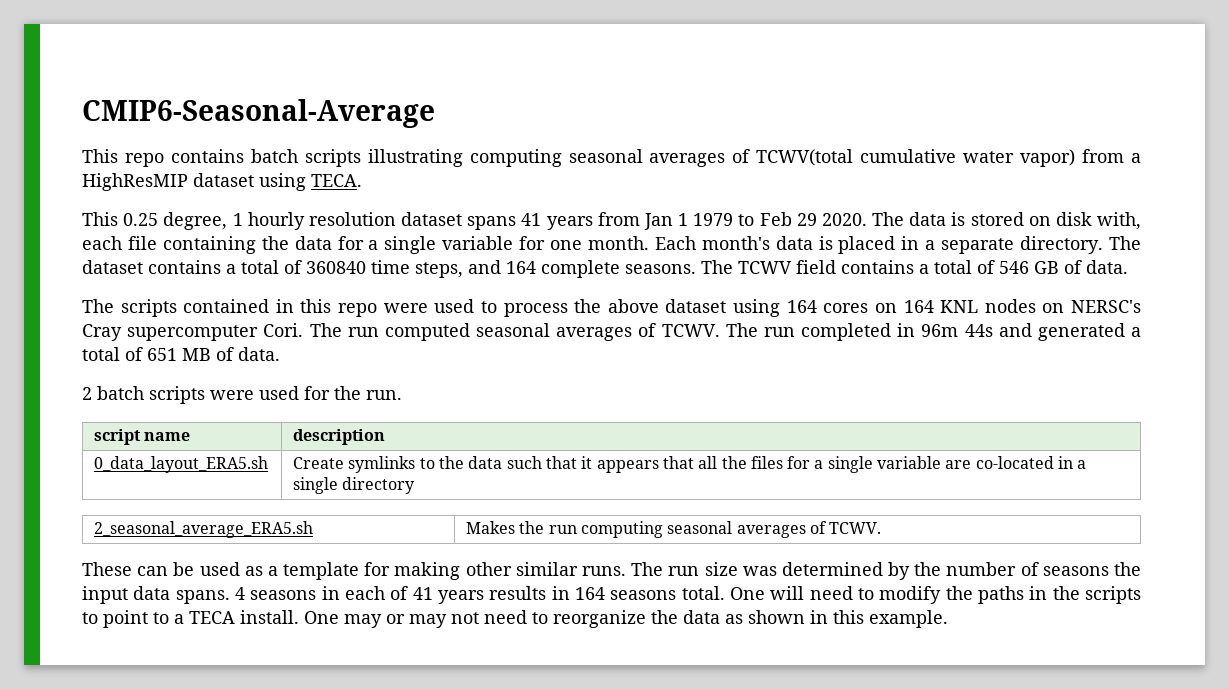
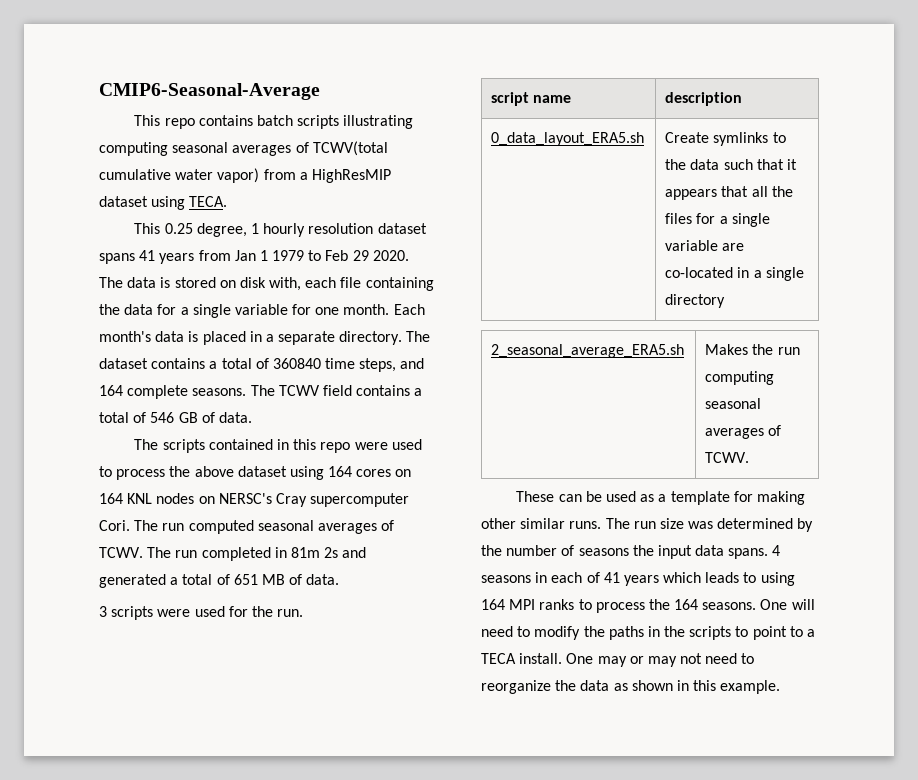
[921,324,993,337] 96m 44s -> [290,547,339,558] 81m 2s
[82,386,144,400] 2 batch -> [99,606,107,617] 3
[489,586,725,600] results in 164 seasons total. -> [663,572,795,586] [481,599,757,613] which leads to using 164 MPI ranks to process the 164 seasons.

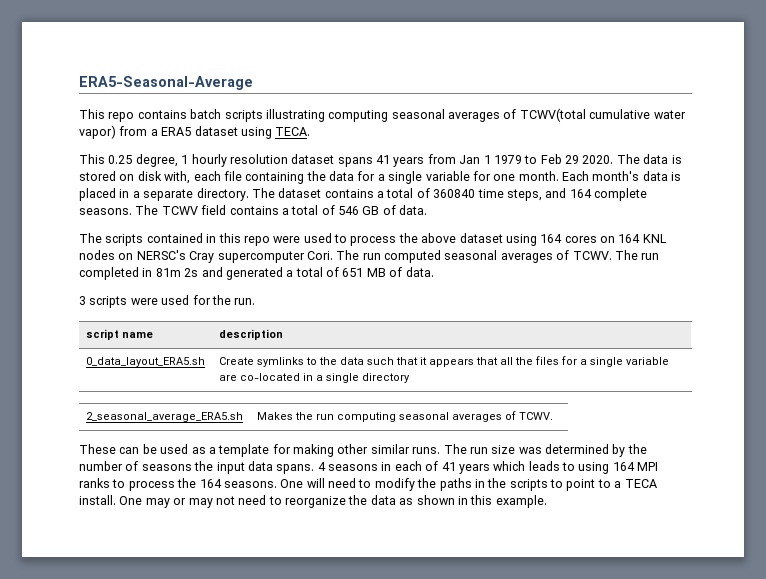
[99,83,320,100] CMIP6-Seasonal-Average -> [79,76,253,90] ERA5-Seasonal-Average
[311,169,391,183] HighResMIP -> [161,127,192,136] ERA5

